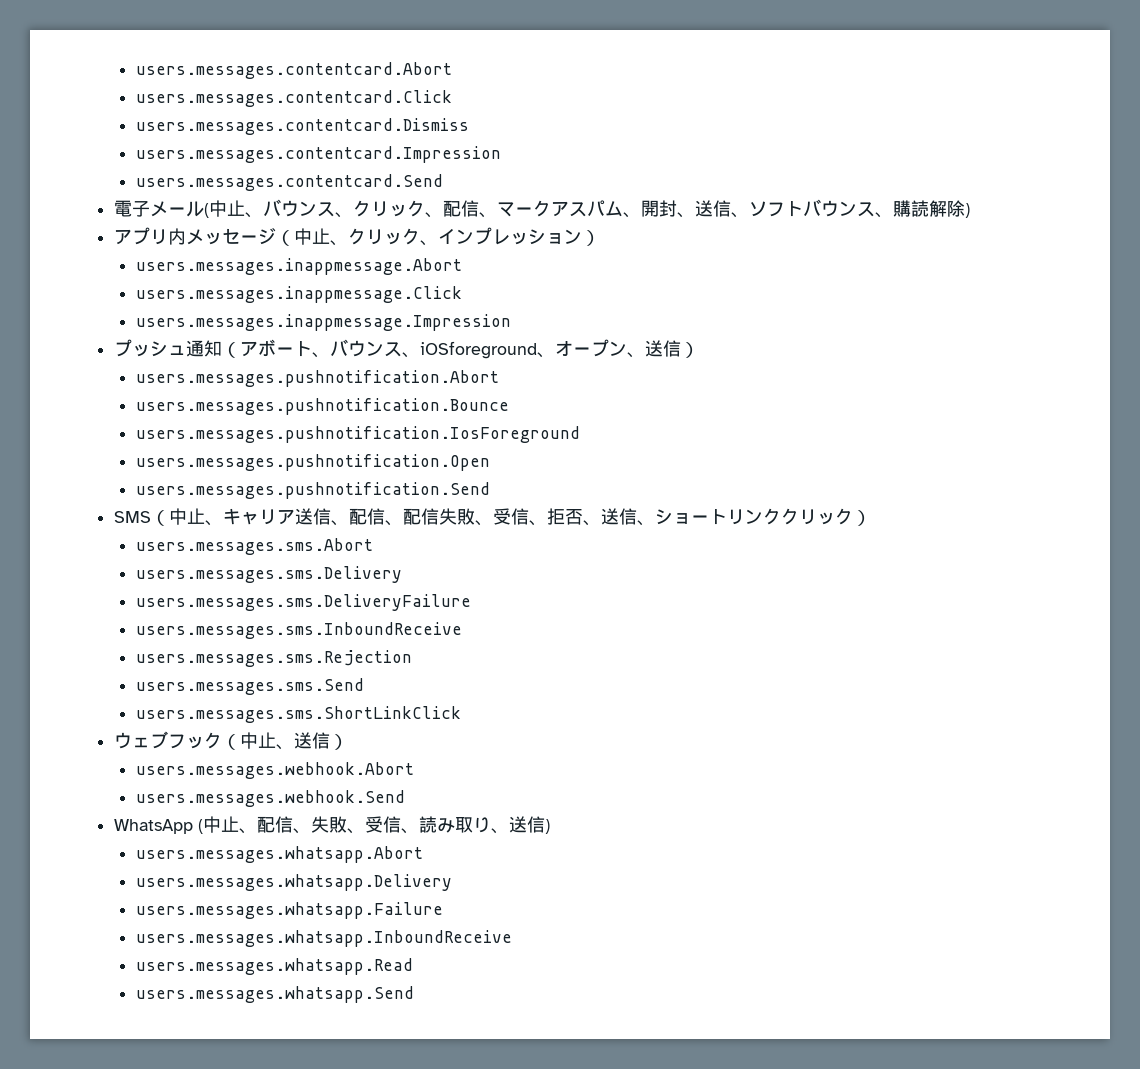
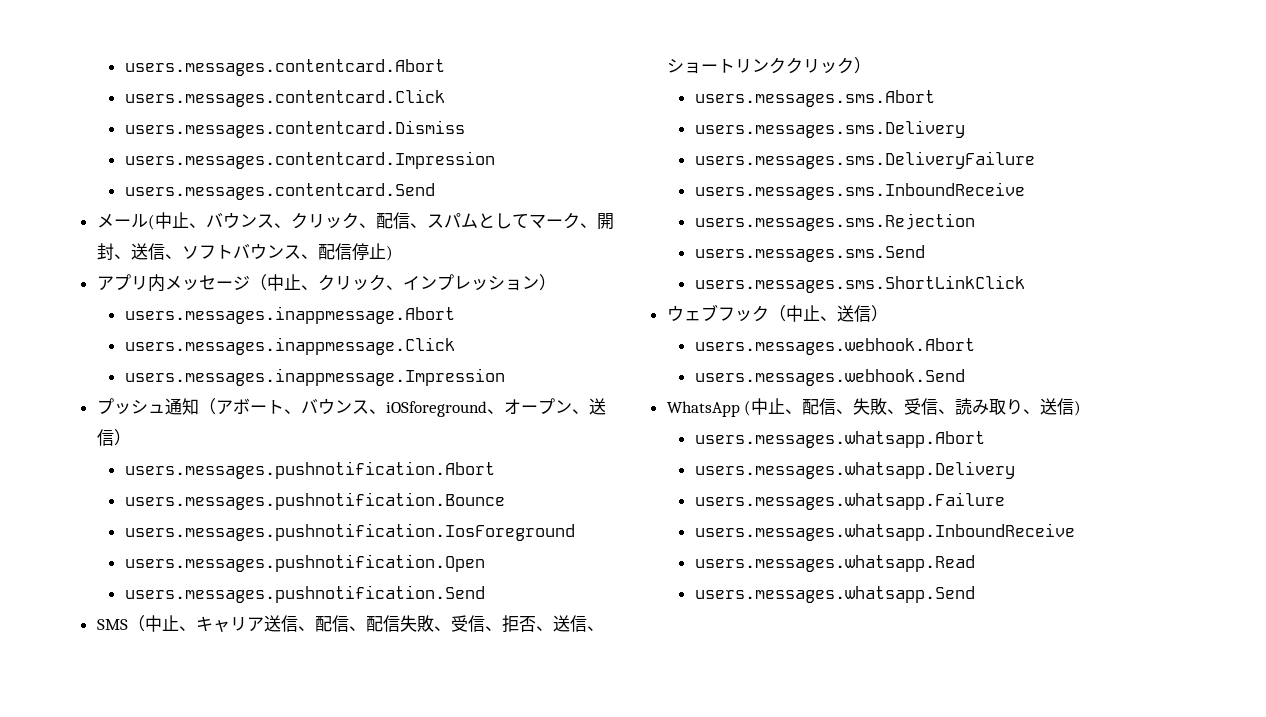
[114,200,151,217] 電子 -> (435, 191) none
[497,200,624,217] マークアスパム -> [426,212,580,229] スパムとしてマーク
[893,200,966,217] 購読解除 -> [317,243,386,260] 配信停止

